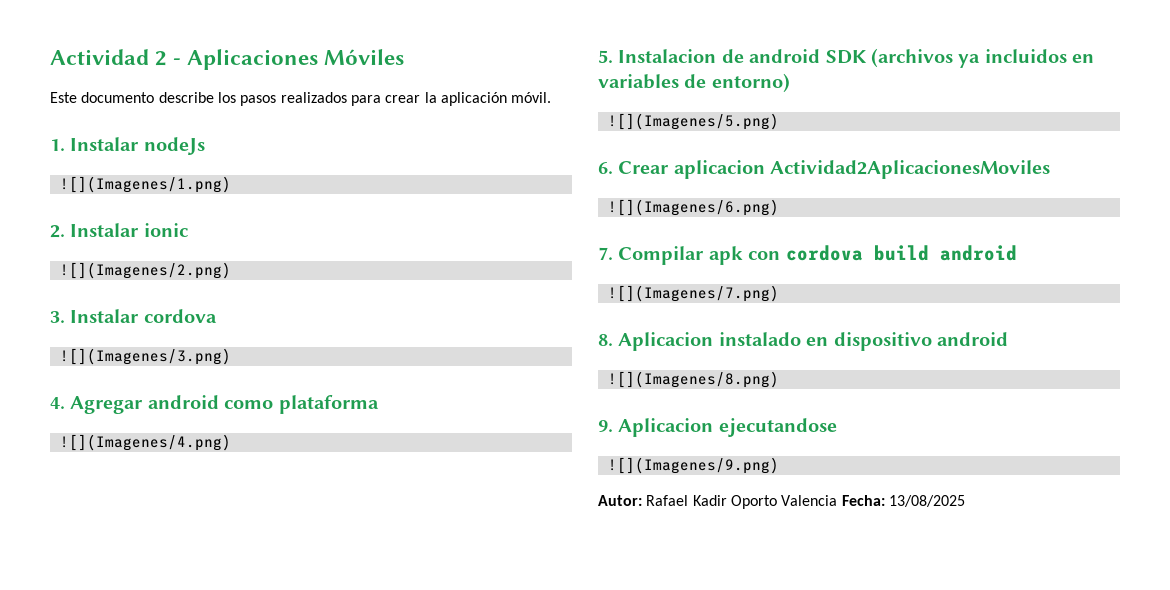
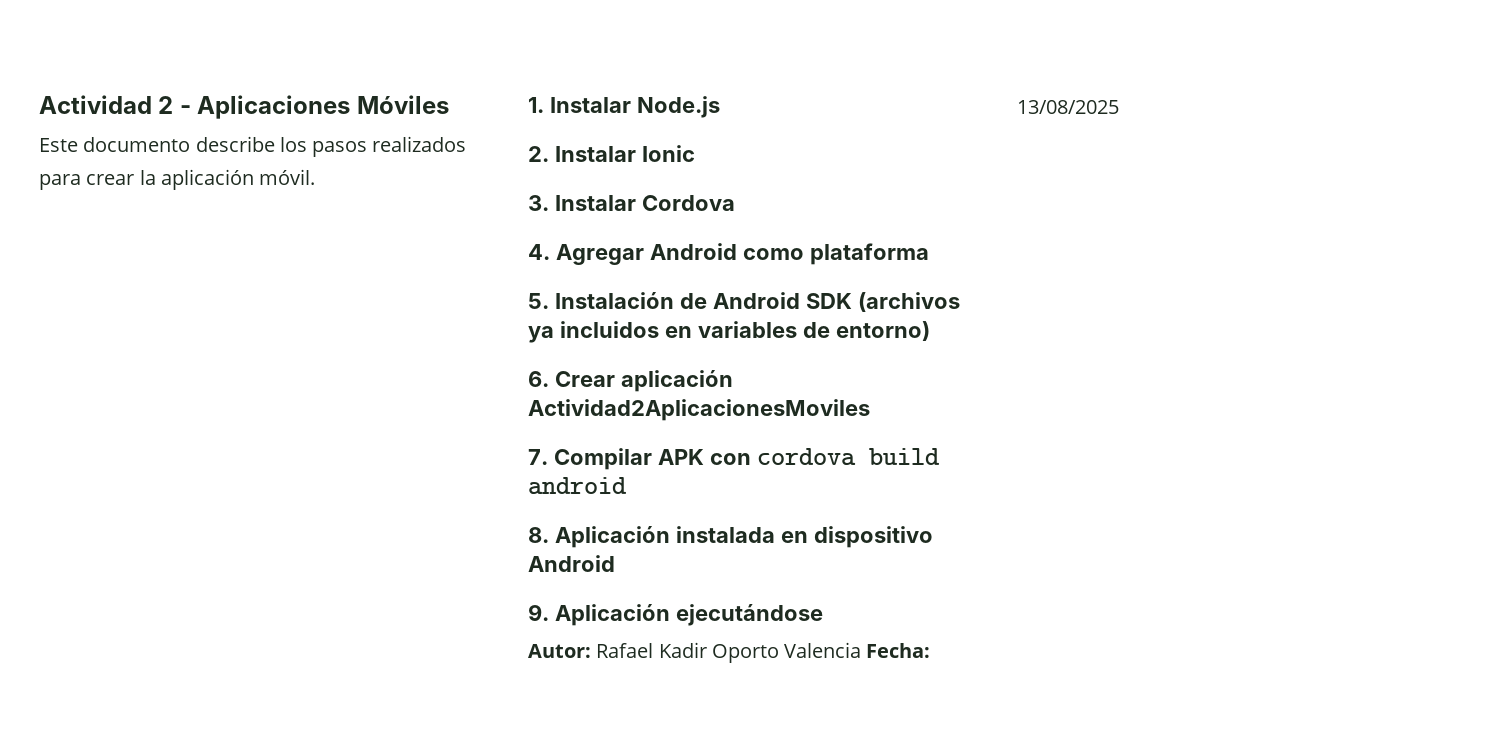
[143,137,205,155] [59,176,231,193] nodeJs // ![](Imagenes/1.png) -> [636,96,720,118] Node.js
[143,223,188,237] [59,262,231,279] ionic // ![](Imagenes/2.png) -> [641,145,695,162] Ionic
[143,309,217,323] [59,348,231,365] cordova // ![](Imagenes/3.png) -> [641,195,735,211] Cordova
[147,395,219,409] android -> [649,243,737,260] Android
[59,434,231,451] // ![](Imagenes/4.png) -> (929, 254) none
[618,49,821,63] Instalacion de android -> [554,292,800,309] Instalación de Android
[607,113,779,130] // ![](Imagenes/5.png) -> (930, 331) none
[673,160,765,179] aplicacion -> [620,370,733,392] aplicación
[607,199,779,216] // ![](Imagenes/6.png) -> (870, 410) none
[708,246,743,265] apk -> [657,449,704,465] APK
[607,285,779,302] // ![](Imagenes/7.png) -> (627, 486) none
[618,332,1008,351] [607,371,779,388] [598,418,837,437] [607,457,779,474] Aplicacion instalado en dispositivo android // ![](Imagenes/8.png) // 9. Aplicacion ejecutandose // ![](Imagenes/9.png) -> [554,526,933,548] [528,555,615,572] [528,604,823,626] Aplicación instalada en dispositivo Android // 9. Aplicación ejecutándose

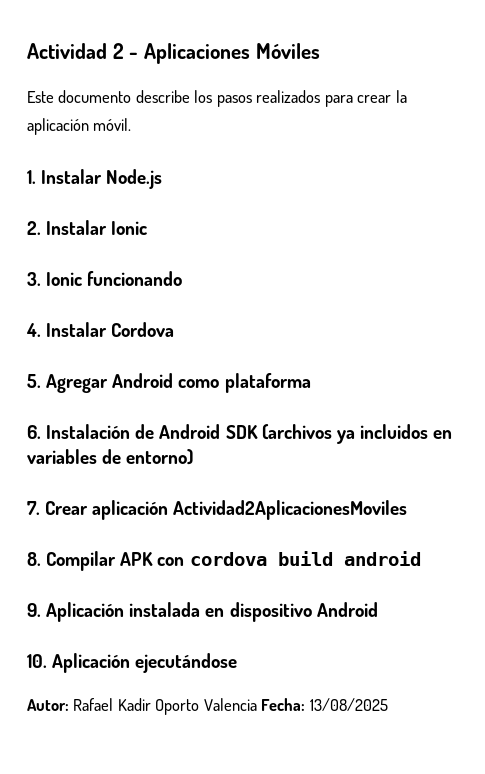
(549, 203) none -> [46,271,183,286] [26,323,41,337] Ionic funcionando // 4.
[528,244,550,260] 4. -> [27,374,41,388] 5.
[528,293,549,309] 5. -> [27,425,41,439] 6.
[528,371,549,387] 6. -> [27,501,40,515] 7.
[528,449,548,465] 7. -> [27,552,41,566] 8.
[528,527,549,543] 8. -> [27,603,41,617] 9.
[528,604,549,621] 9. -> [27,654,47,668] 10.

